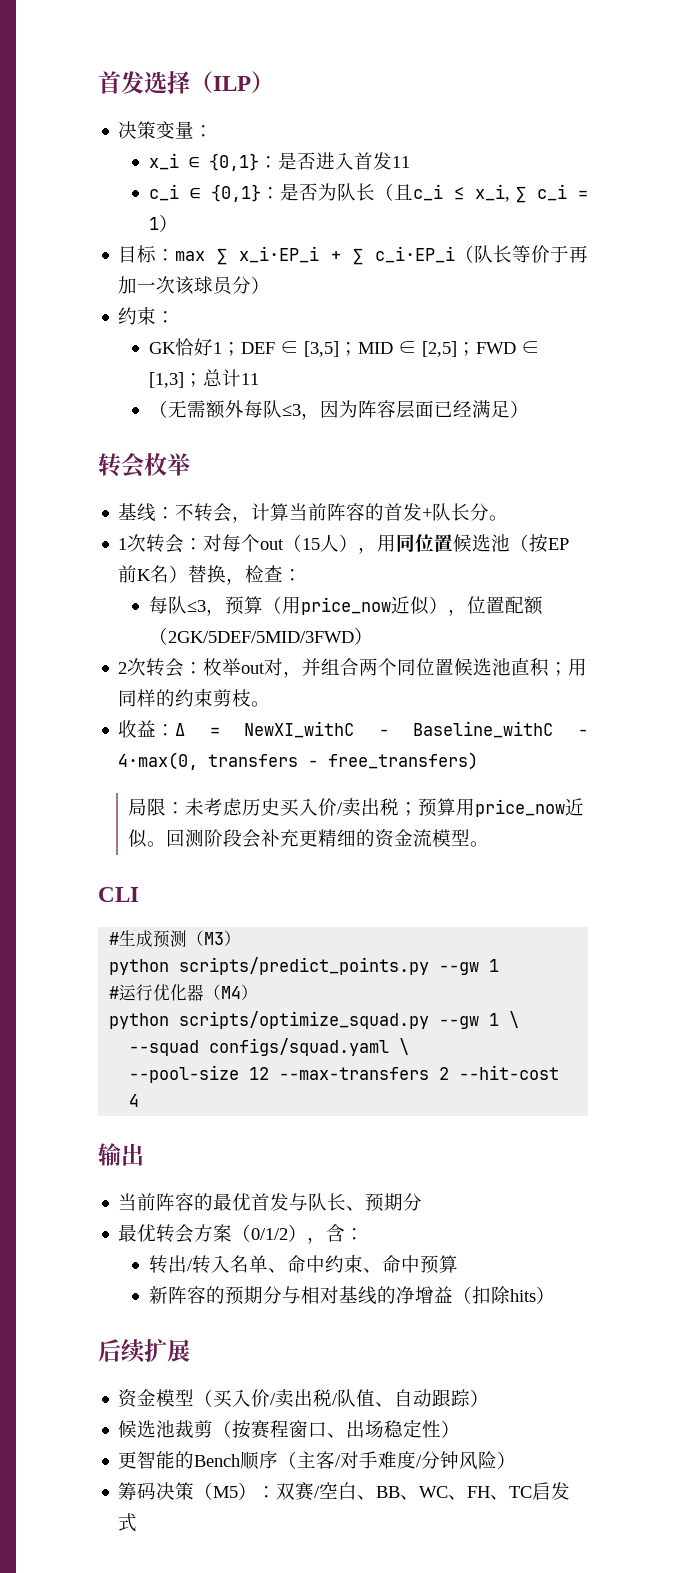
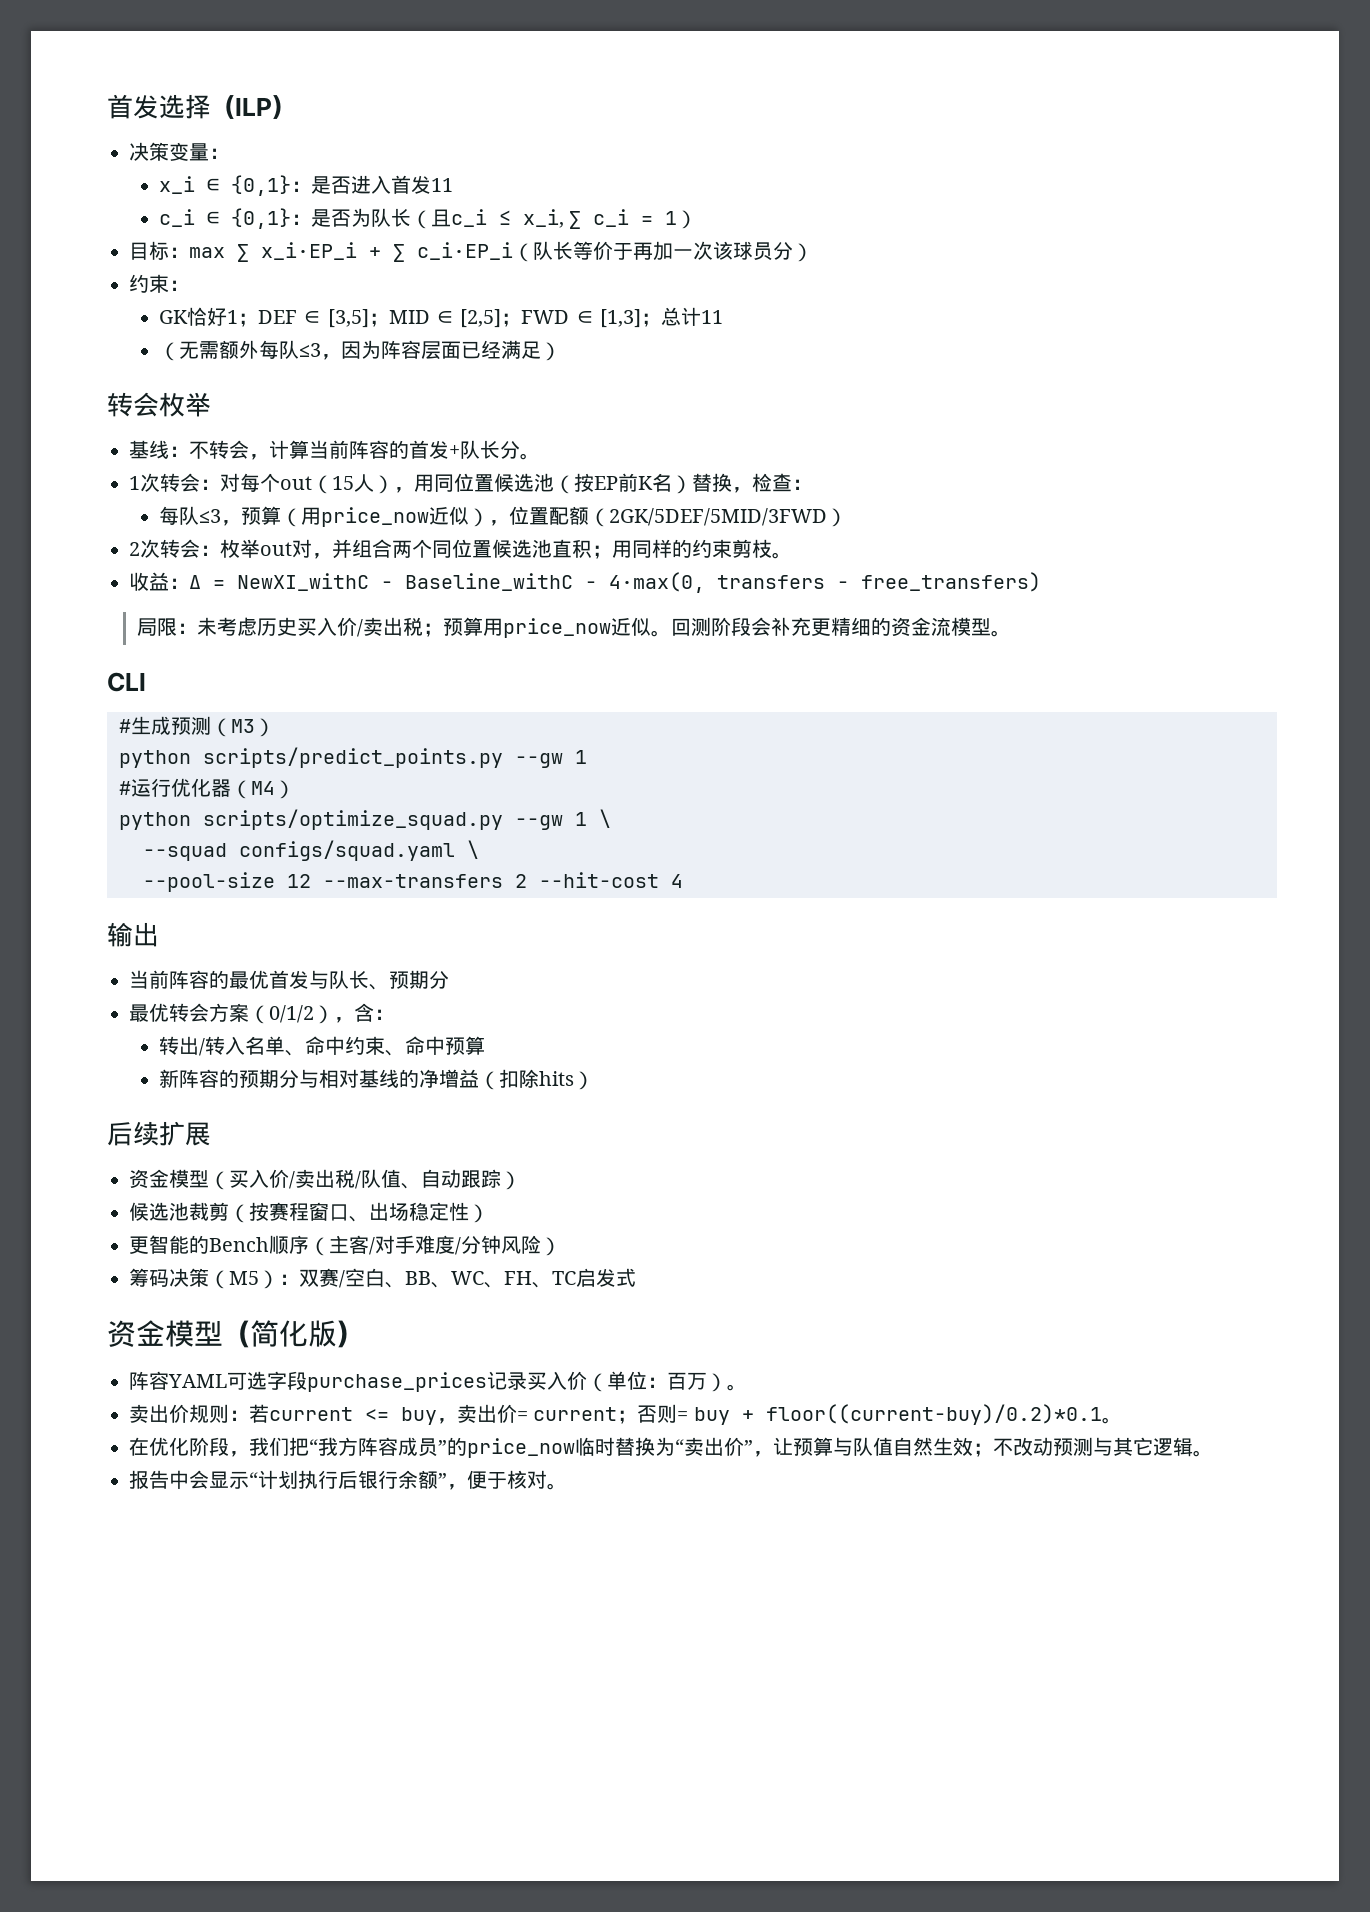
(138, 1522) none -> [107,1320,364,1348] [129,1371,747,1392] [129,1404,1122,1425] [129,1437,1213,1458] [129,1470,567,1490] // 资金模型（简化版） // 阵容YAML可选字段purchase_prices记录买入价（单位：百万）。 // 卖出价规则：若current <= buy，卖出价= current；否则= buy + floor((current-buy)/0.2)*0.1。 // 在优化阶段，我们把“我方阵容成员”的price_now临时替换为“卖出价”，让预算与队值自然生效；不改动预测与其它逻辑。 // 报告中会显示“计划执行后银行余额”，便于核对。

